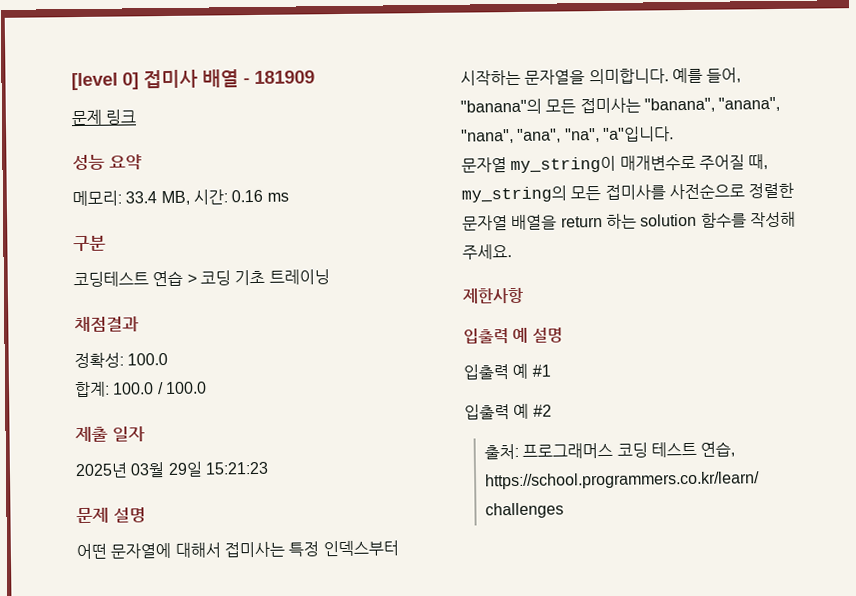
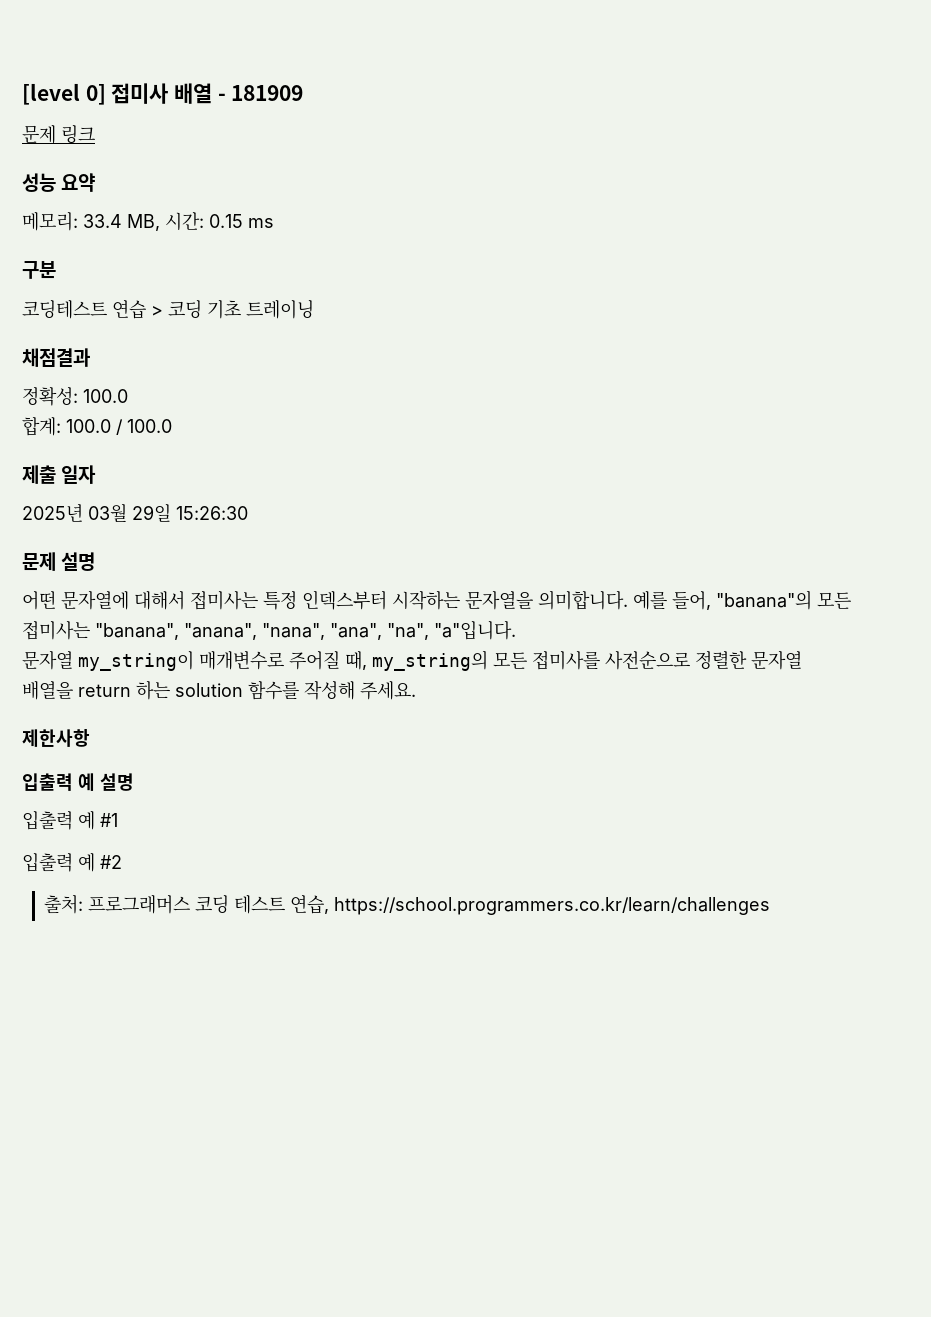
[231,189,264,203] 0.16 -> [209,214,243,228] 0.15
[204,461,269,475] 15:21:23 -> [176,506,248,520] 15:26:30

